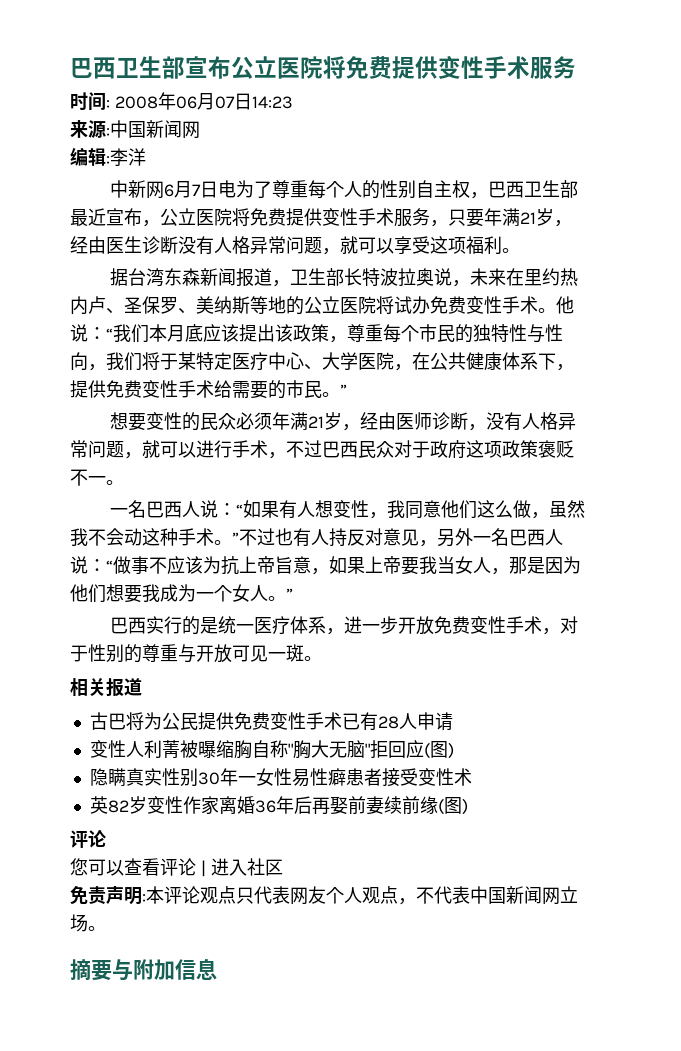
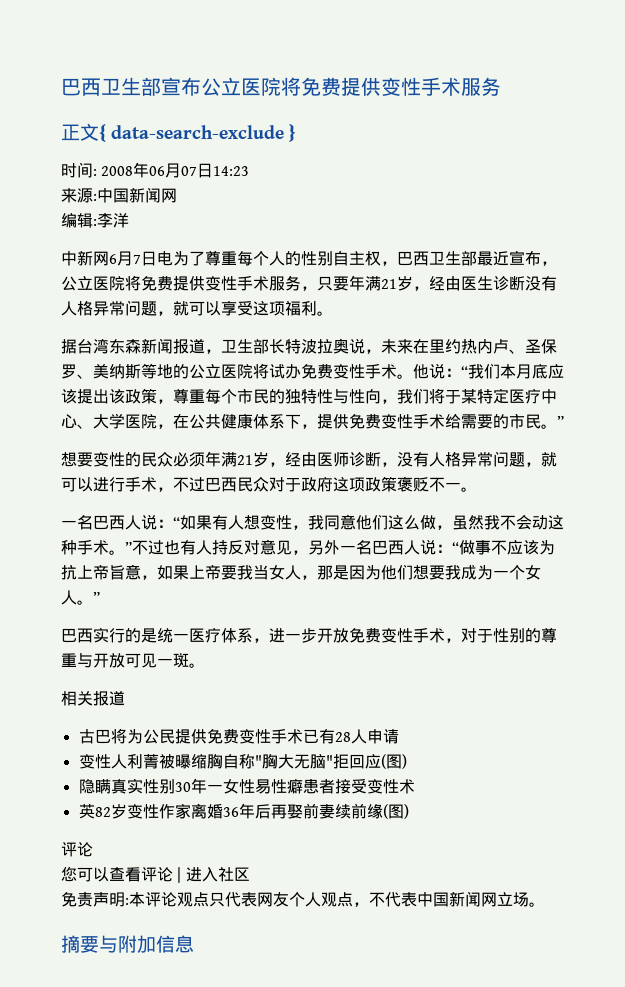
(576, 67) none -> [61,123,296,142] // 正文{ data-search-exclude }

